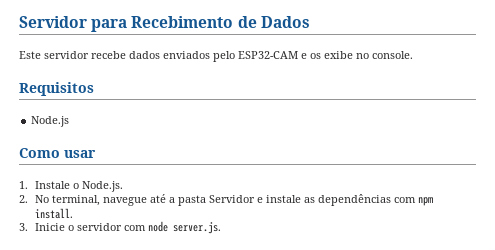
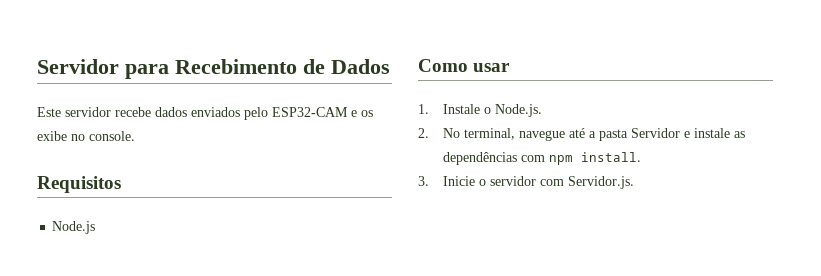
[148,221,222,234] node server.js. -> [568,176,635,189] Servidor.js.

